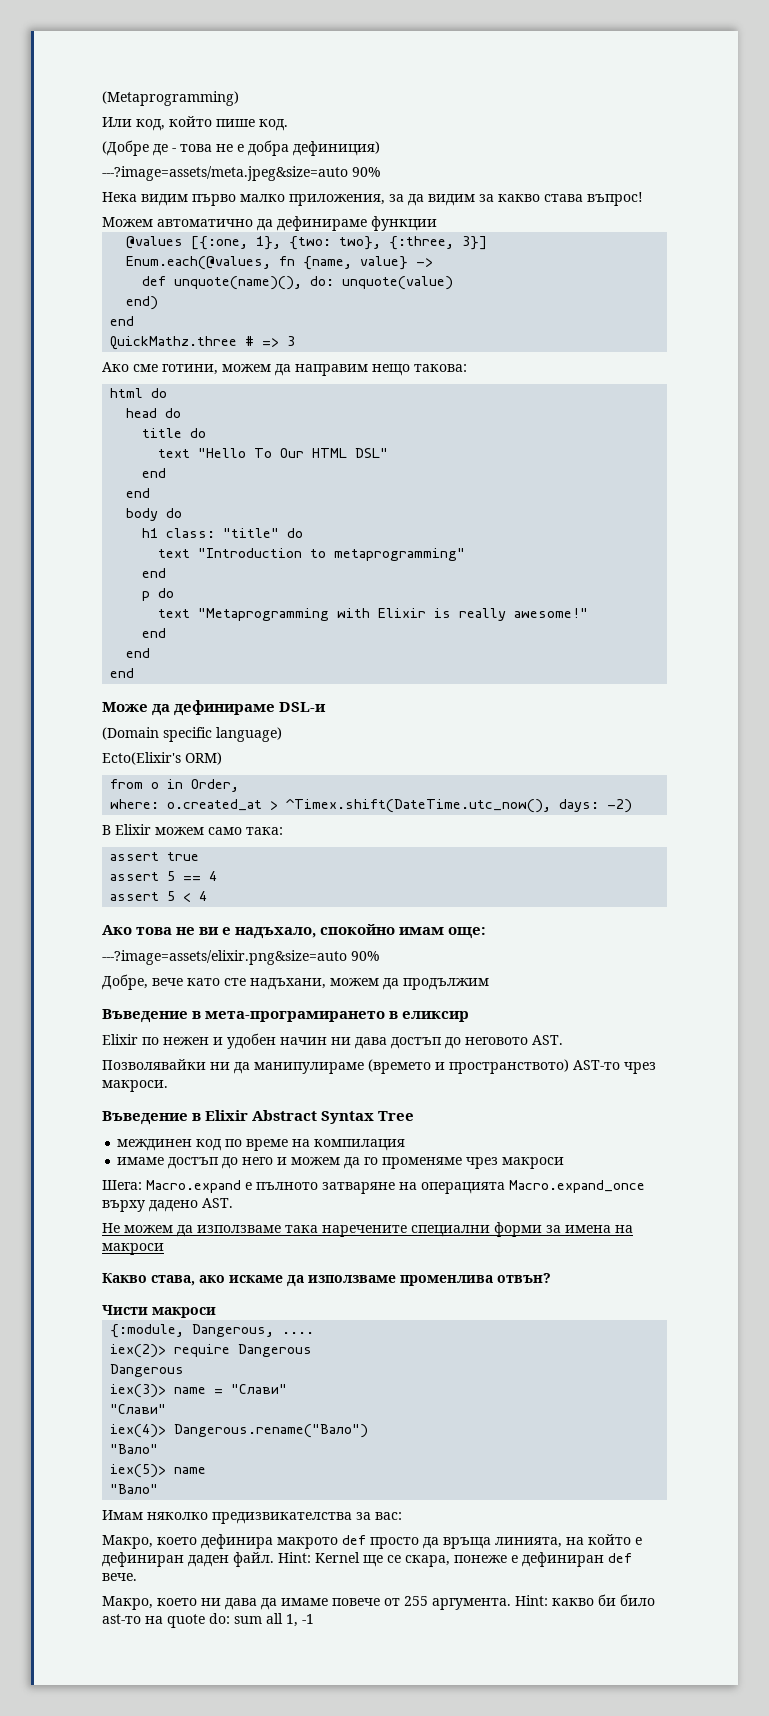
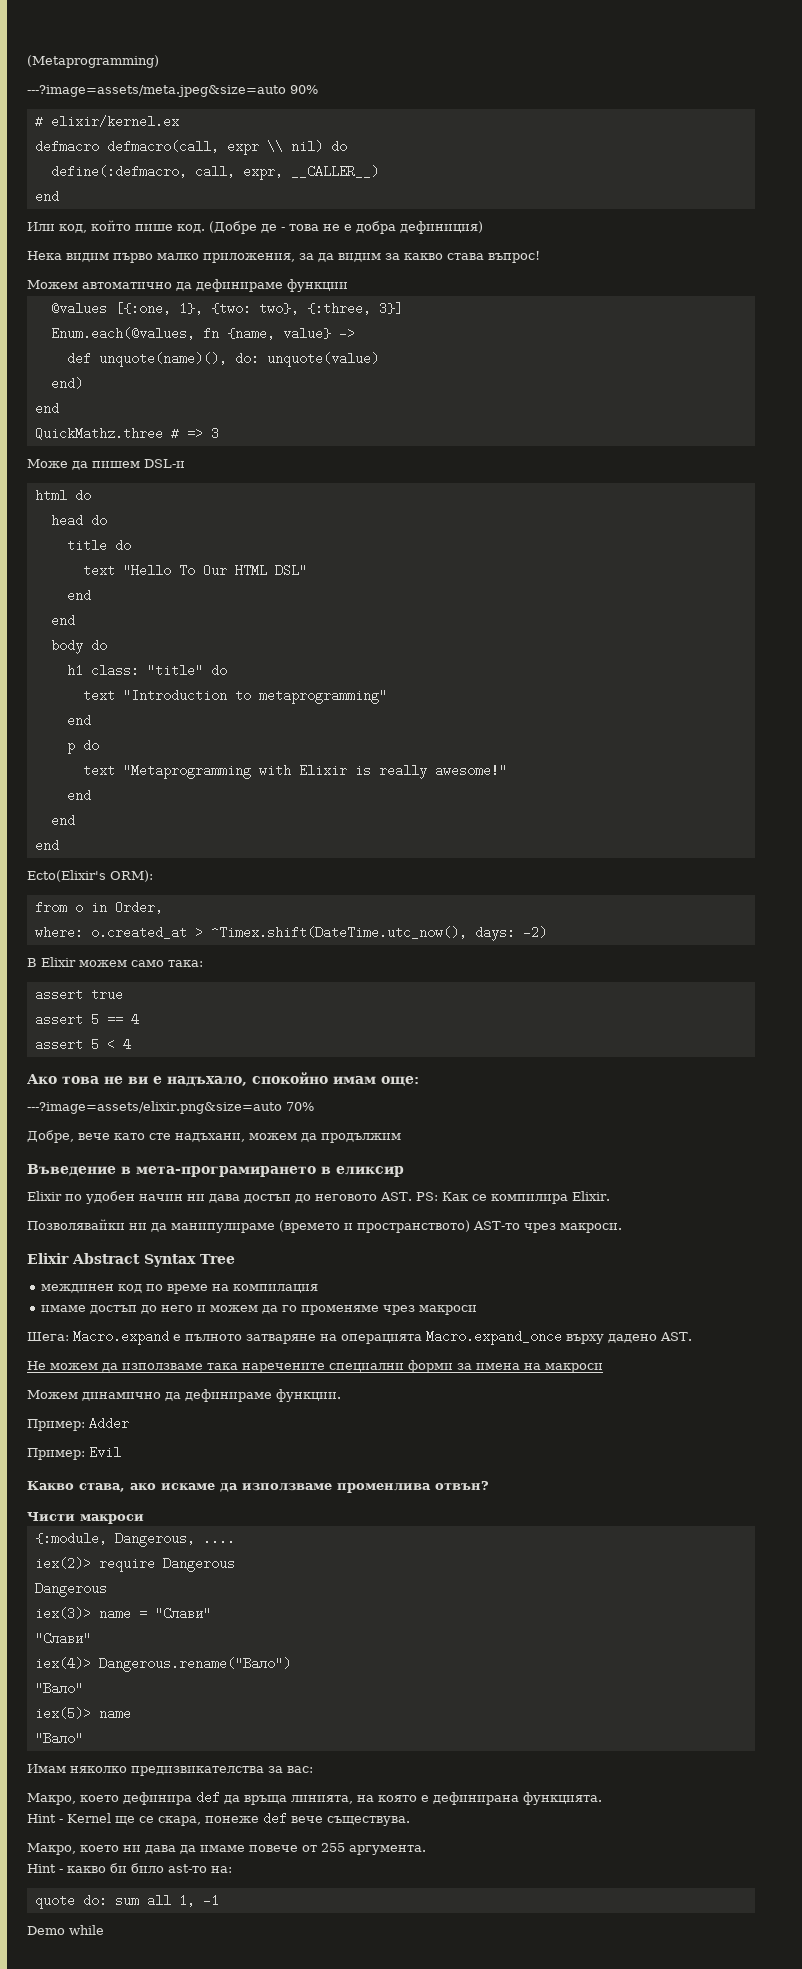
(239, 98) none -> [27,85,318,97] [34,115,179,128] [34,140,347,155] [50,165,379,180] [34,190,59,203] // ---?image=assets/meta.jpeg&size=auto 90% // # elixir/kernel.ex // defmacro defmacro(call, expr \\ nil) do // define(:defmacro, call, expr, __CALLER__) // end
(288, 125) // -> (205, 228) none
[102,166,381,181] // ---?image=assets/meta.jpeg&size=auto 90% -> (483, 227) none
[102,362,467,376] Ако сме готини, можем да направим нещо такова: -> [27,459,185,470] Може да пишем DSL-и
[102,700,327,716] [102,727,282,742] // Може да дефинираме DSL-и // (Domain specific language) -> (59, 845) none
[185,752,222,765] ORM) -> [110,870,153,882] ORM):
[351,951,380,961] 90% -> [285,1102,314,1111] 70%
[163,1037,223,1045] нежен и -> (82, 1197) none
(563, 1040) none -> [415,1191,610,1204] PS: Как се компилира Elixir.
[102,1111,202,1125] Въведение в -> (622, 1228) none
(164, 1249) none -> [27,1389,341,1402] [27,1417,129,1431] [27,1446,121,1460] // Можем динамично да дефинираме функции. // Пример: Adder // Пример: Evil
[277,1535,419,1549] макрото def просто -> [196,1791,220,1804] def
[588,1534,642,1545] [102,1552,311,1567] който е дефиниран даден файл. Hint: -> [378,1792,602,1805] [27,1814,63,1823] която е дефинирана функцията. // Hint -
[511,1552,632,1567] [102,1573,137,1581] е дефиниран def вече. -> [263,1812,410,1826] def вече съществува.
[515,1595,548,1606] Hint: -> [27,1864,63,1873] // Hint -
[145,1616,163,1624] на -> [211,1866,232,1873] на: //
(314, 1619) none -> [27,1925,104,1935] // Demo while

